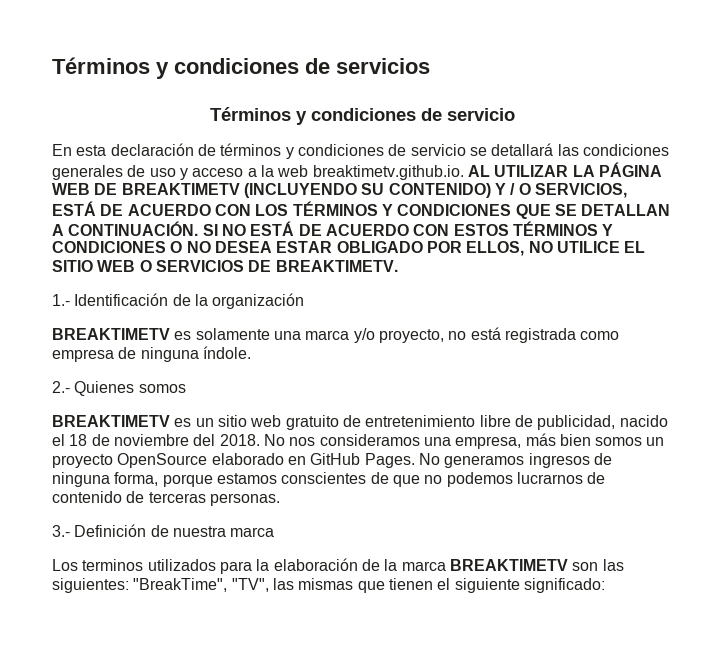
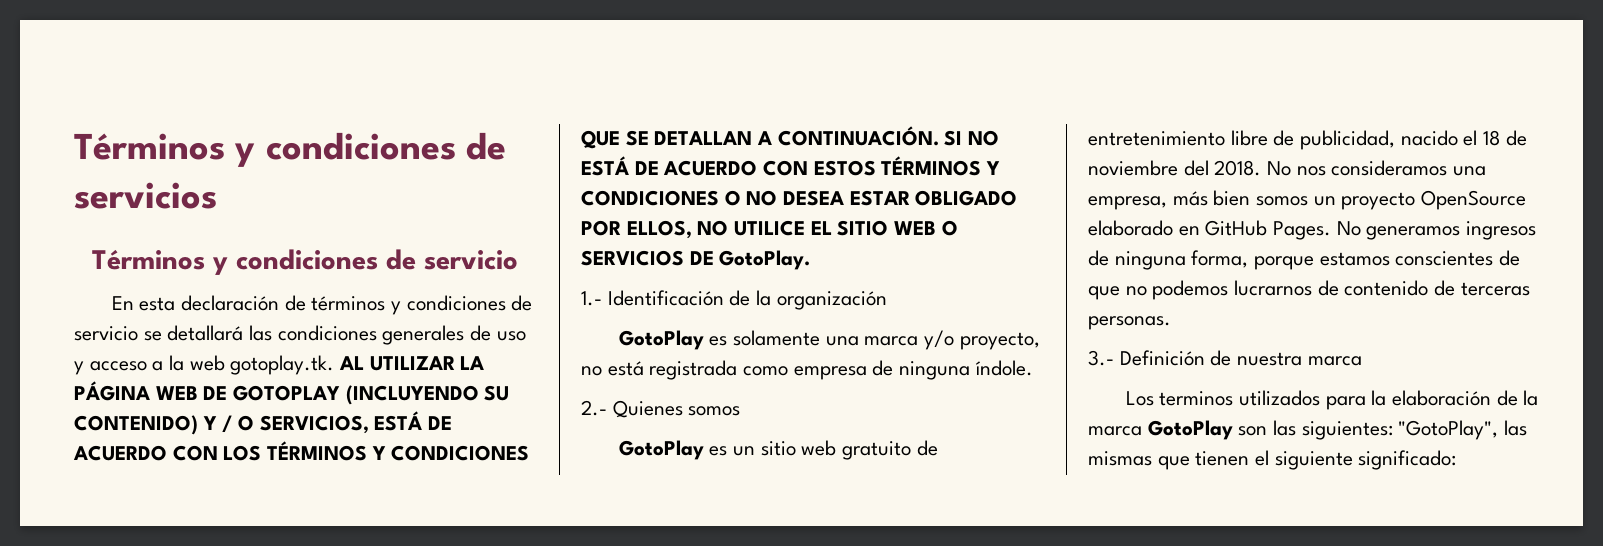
[312,165,464,180] breaktimetv.github.io. -> [230,355,335,375] gotoplay.tk.
[121,183,240,195] BREAKTIMETV -> [233,385,341,401] GOTOPLAY
[275,260,398,272] BREAKTIMETV. -> [719,250,811,270] GotoPlay.
[52,328,170,340] BREAKTIMETV -> [618,330,704,350] GotoPlay
[52,415,170,427] BREAKTIMETV -> [618,440,704,460] GotoPlay
[449,559,568,571] BREAKTIMETV -> [1147,420,1233,440] GotoPlay
[133,578,269,592] "BreakTime", "TV", -> [1398,420,1499,440] "GotoPlay",

